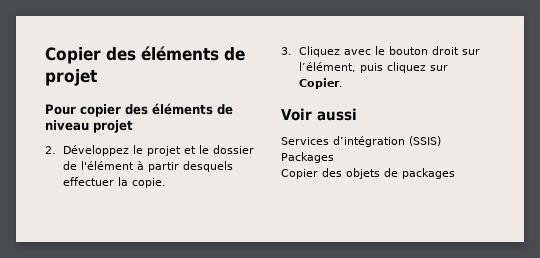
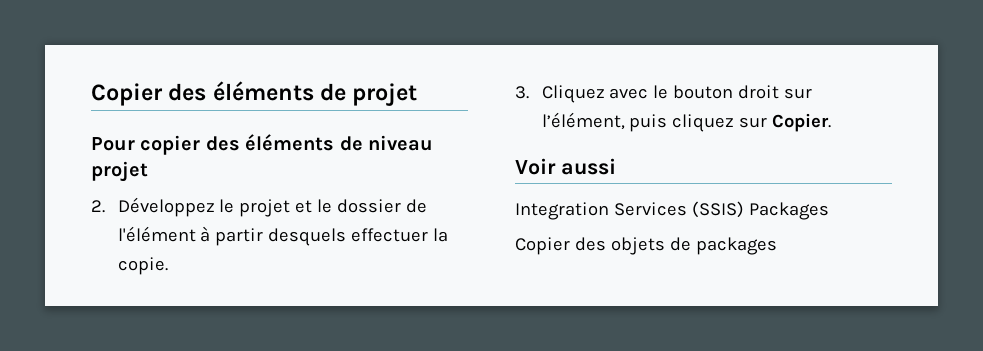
[281,136,405,147] Services d’intégration -> [515,202,687,220] Integration Services

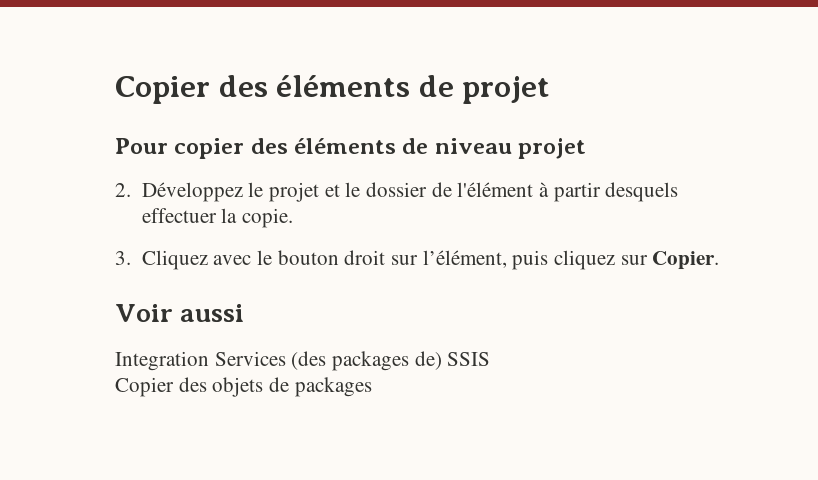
[691,201,829,220] (SSIS) Packages -> [291,351,491,371] (des packages de) SSIS

